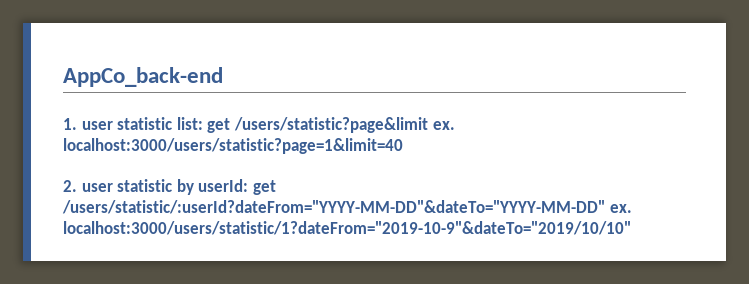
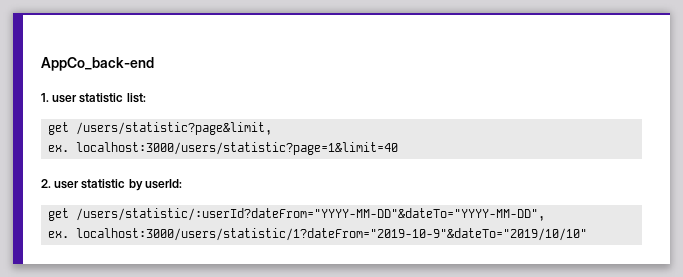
[207,117,428,133] get /users/statistic?page&limit -> [47,122,272,135] // get /users/statistic?page&limit, //
[252,180,276,195] [62,200,605,214] get /users/statistic/:userId?dateFrom="YYYY-MM-DD"&dateTo="YYYY-MM-DD" -> [47,208,545,221] // get /users/statistic/:userId?dateFrom="YYYY-MM-DD"&dateTo="YYYY-MM-DD", //

